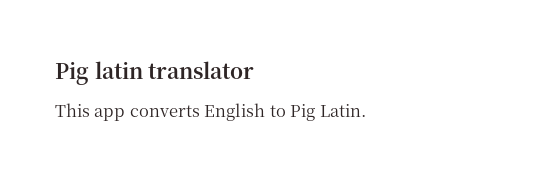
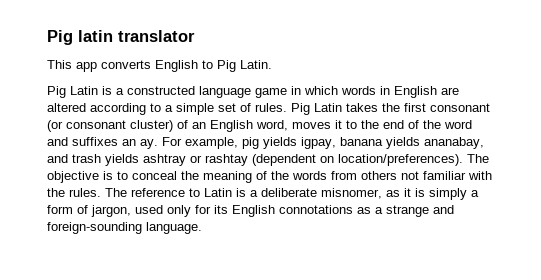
(366, 110) none -> [47,86,459,98] [47,103,490,115] [47,120,472,132] [47,137,484,149] [47,154,489,166] [47,171,492,183] [47,188,479,200] [47,205,454,217] [47,222,202,234] // Pig Latin is a constructed language game in which words in English are altered according to a simple set of rules. Pig Latin takes the first consonant (or consonant cluster) of an English word, moves it to the end of the word and suffixes an ay. For example, pig yields igpay, banana yields ananabay, and trash yields ashtray or rashtay (dependent on location/preferences). The objective is to conceal the meaning of the words from others not familiar with the rules. The reference to Latin is a deliberate misnomer, as it is simply a form of jargon, used only for its English connotations as a strange and foreign-sounding language.

